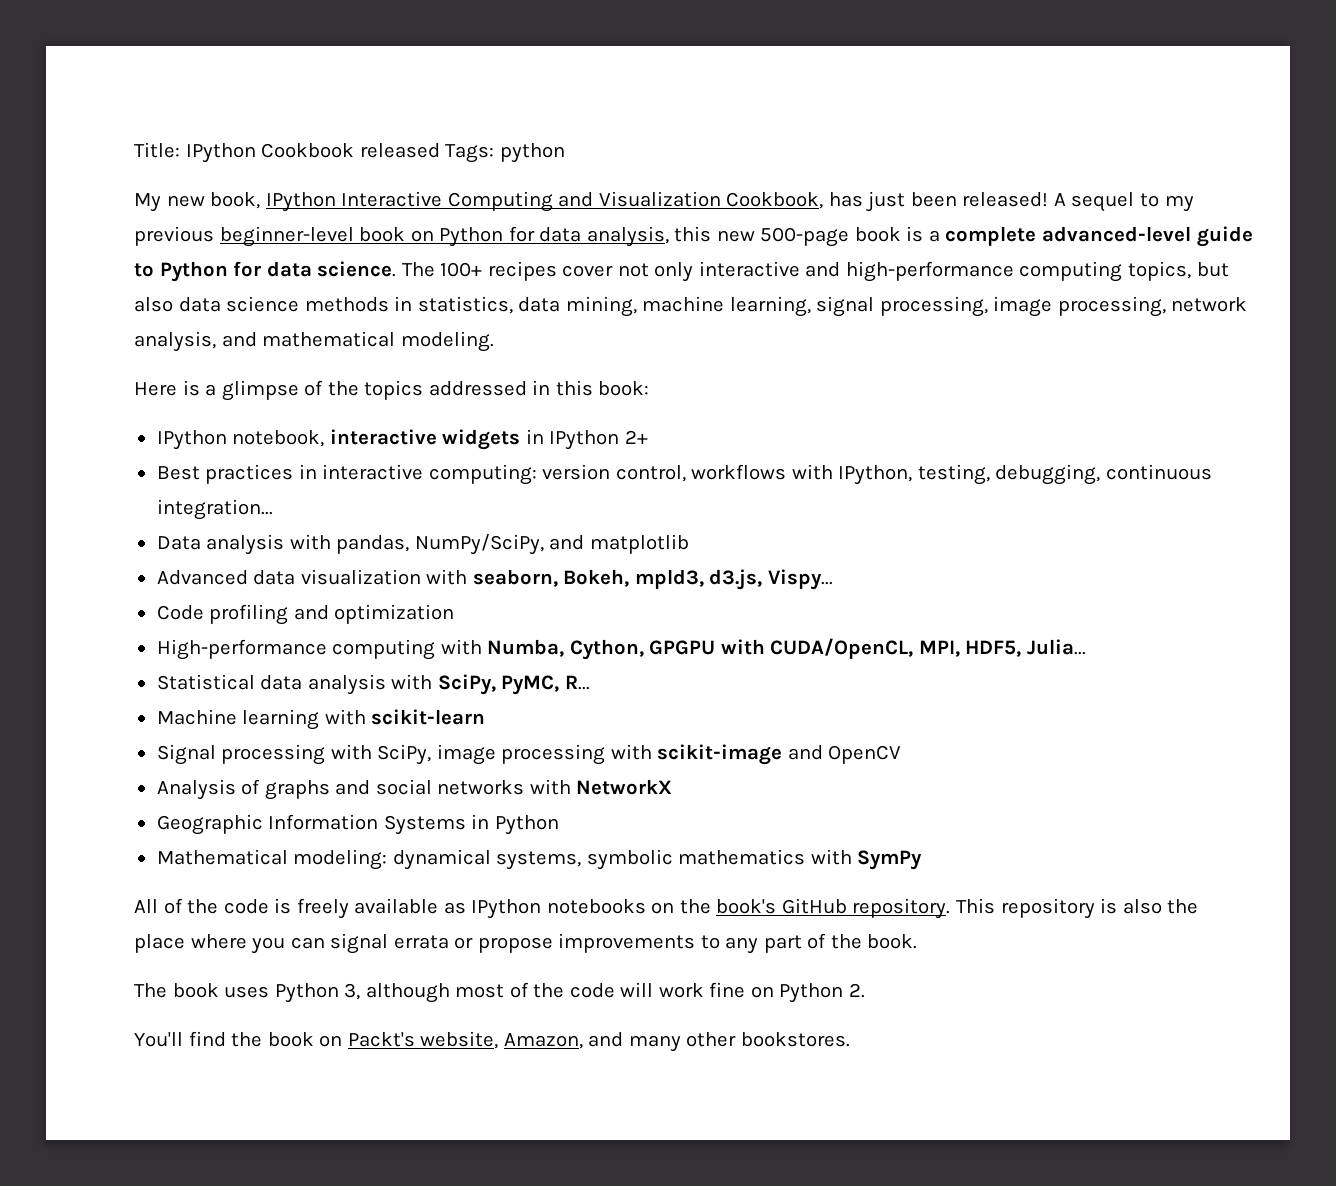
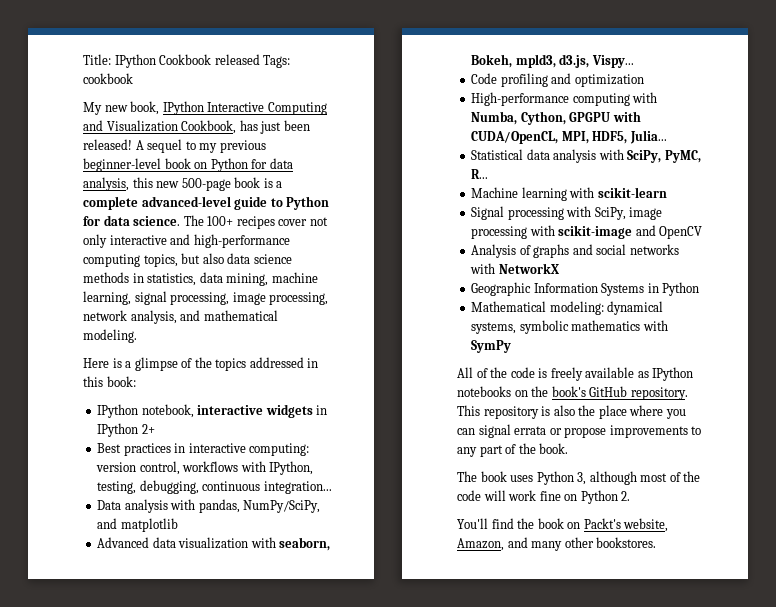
[499,143,565,163] python -> [83,73,133,84] cookbook

